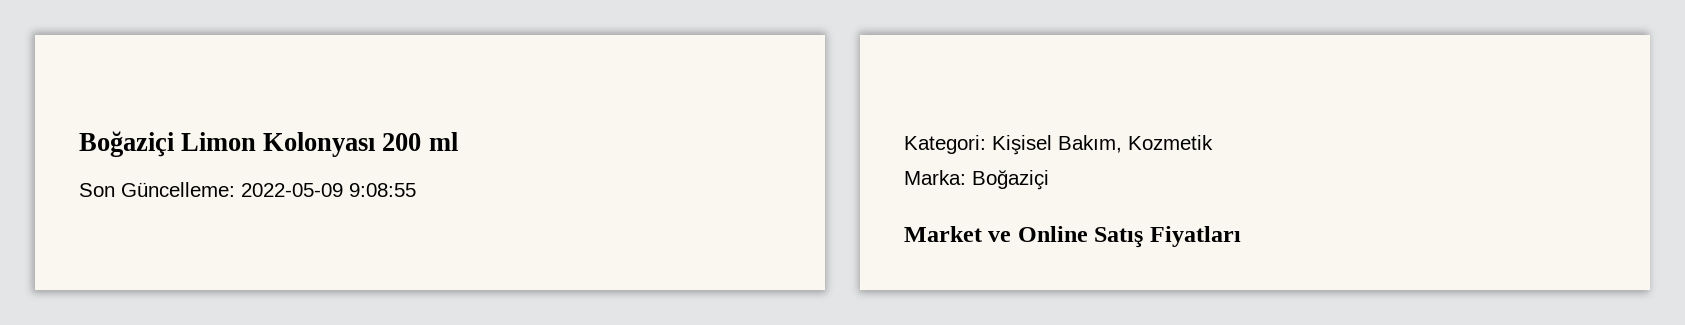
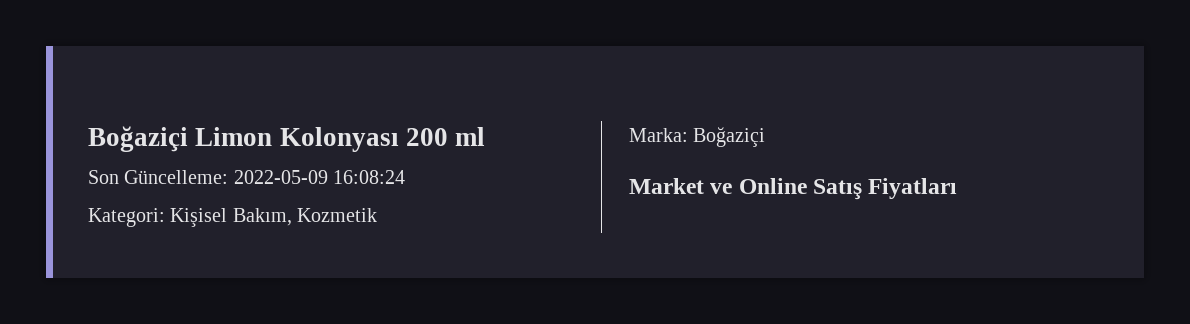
[349,183,416,197] 9:08:55 -> [333,170,406,184] 16:08:24

